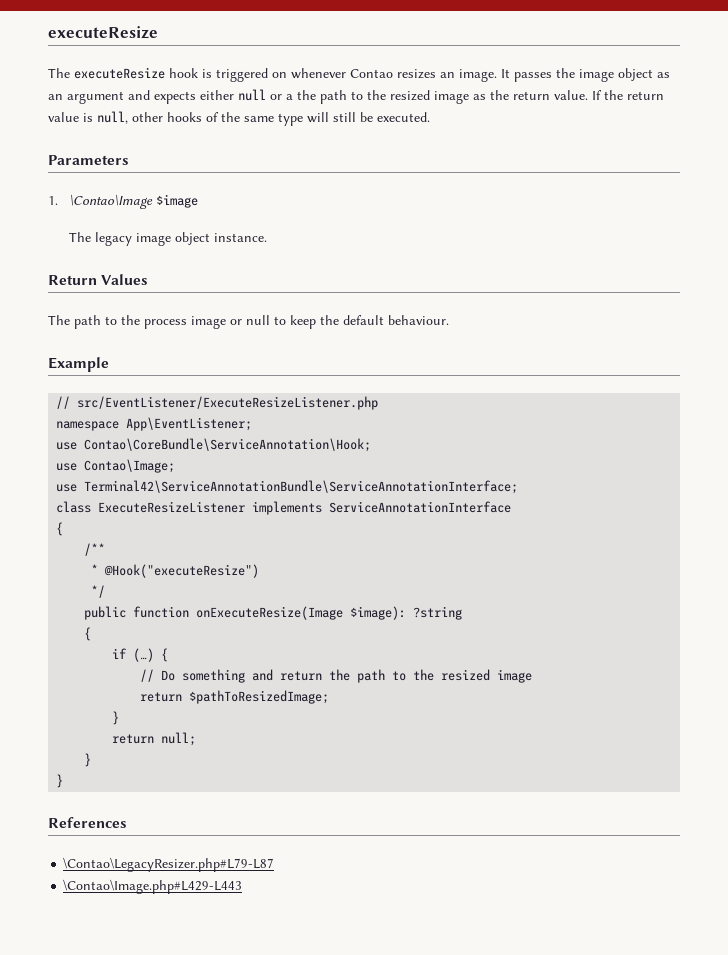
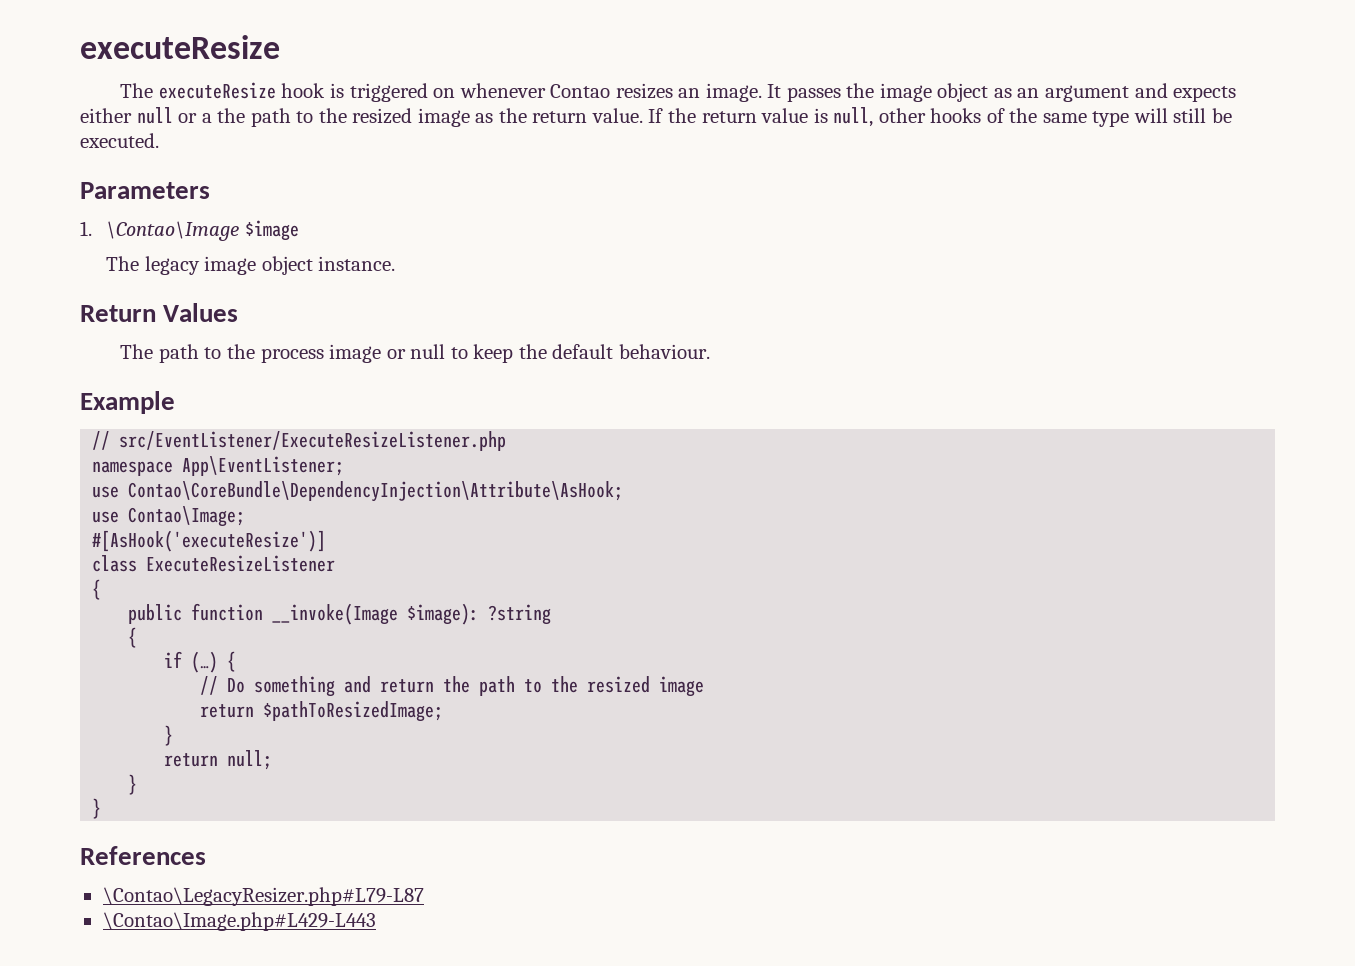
[84,438,372,452] Contao\CoreBundle\ServiceAnnotation\Hook; -> [128,481,624,502] Contao\CoreBundle\DependencyInjection\Attribute\AsHook;
[56,480,519,494] use Terminal42\ServiceAnnotationBundle\ServiceAnnotationInterface; -> [92,530,327,552] #[AsHook('executeResize')]
[252,501,512,515] [56,522,64,536] [84,543,106,556] [91,564,260,578] [91,585,106,598] implements ServiceAnnotationInterface // { // /** // * @Hook("executeResize") // */ -> [92,579,102,600] // {
[196,606,344,620] onExecuteResize(Image -> [272,603,399,625] __invoke(Image

